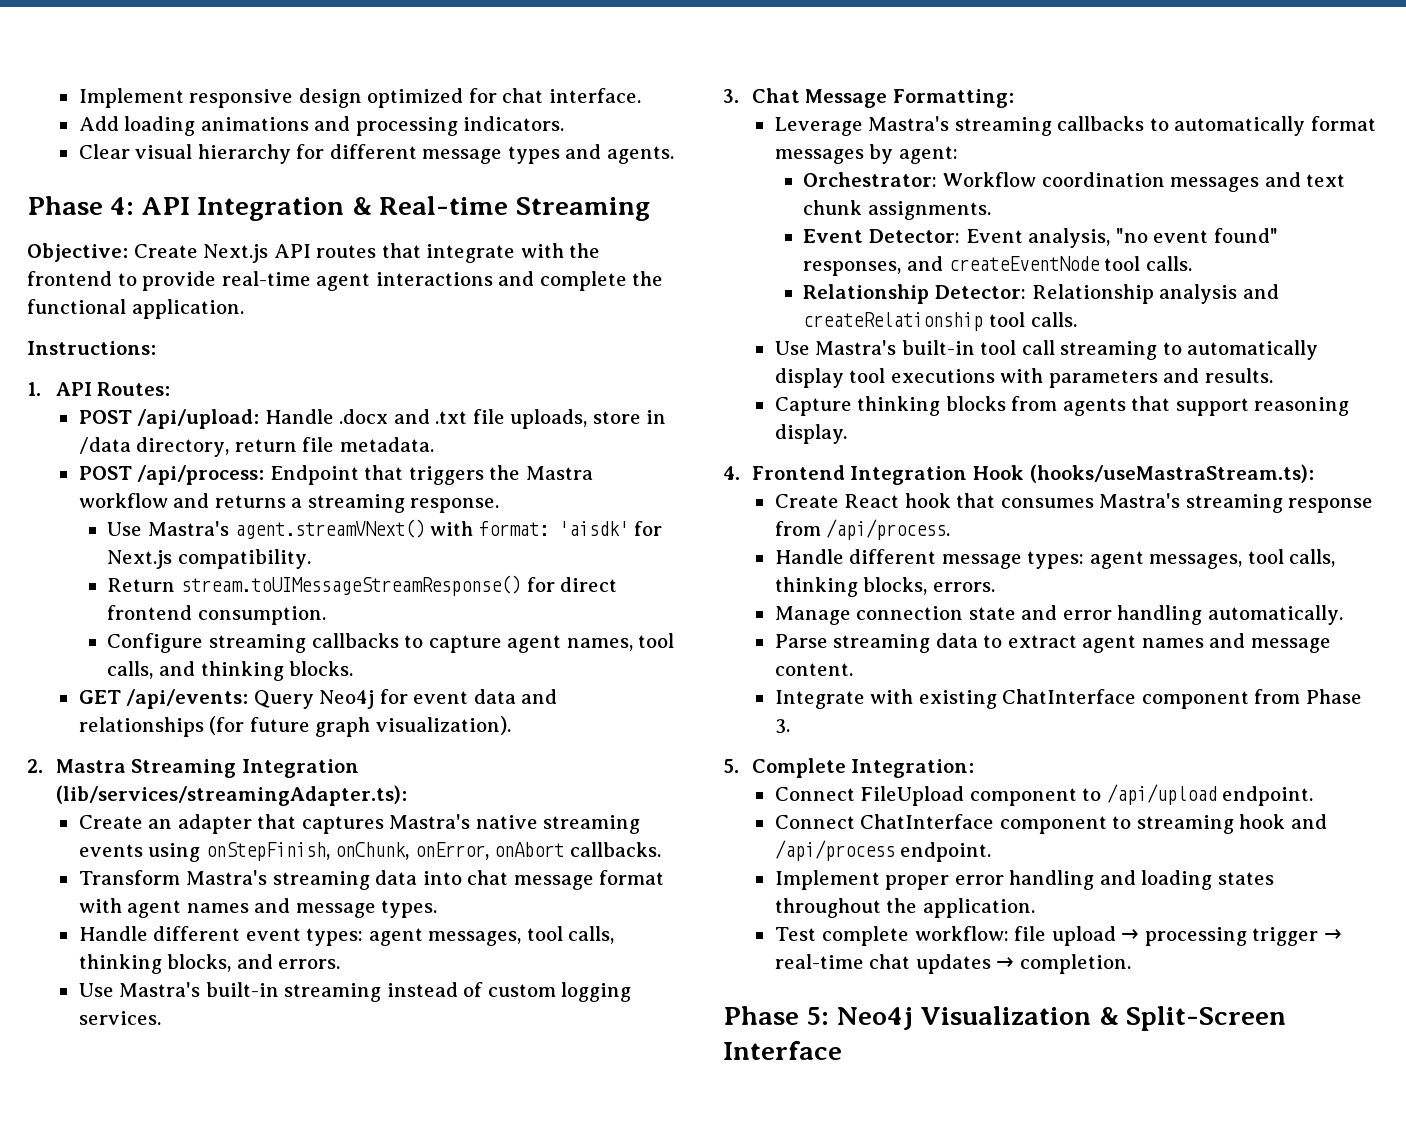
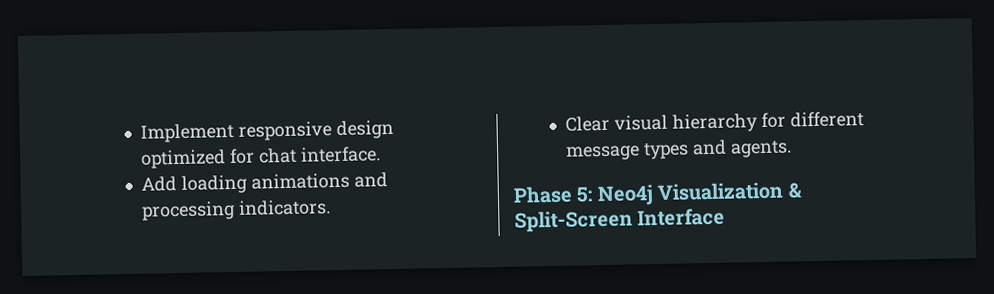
[27,196,650,221] [27,243,601,263] [27,271,664,291] [27,299,244,319] [27,341,156,355] [27,382,171,396] [78,409,667,429] [78,437,434,457] [78,465,593,485] [78,493,500,513] [107,519,663,539] [107,549,311,569] [107,575,618,596] [107,605,326,625] [107,633,675,653] [107,661,354,681] [78,689,558,709] [78,716,511,737] [27,759,360,778] [55,785,407,806] [78,814,641,834] [78,842,661,862] [78,870,665,890] [78,898,438,918] [78,926,615,946] [78,954,341,974] [78,982,632,1002] [78,1011,161,1025] [723,88,1015,108] [774,116,1376,136] [774,144,958,164] [803,172,1346,192] [803,200,991,220] [803,228,1278,248] [803,256,1192,276] [803,284,1279,304] [803,312,1077,331] [774,340,1319,360] [774,368,1273,388] [774,396,1350,416] [774,424,848,444] [723,464,1314,485] [774,493,1374,513] [774,519,951,540] [774,549,1336,569] [774,577,995,597] [774,605,1343,625] [774,633,1331,653] [774,663,853,676] [774,689,1362,709] [774,719,790,734] [723,758,975,778] [774,784,1314,806] [774,814,1327,834] [774,840,992,862] [774,870,1274,890] [774,898,1035,918] [774,926,1342,946] [774,954,1131,974] // Phase 4: API Integration & Real-time Streaming // Objective: Create Next.js API routes that integrate with the frontend to provide real-time agent interactions and complete the functional application. // Instructions: // 1. API Routes: // POST /api/upload: Handle .docx and .txt file uploads, store in /data directory, return file metadata. // POST /api/process: Endpoint that triggers the Mastra workflow and returns a streaming response. // Use Mastra's agent.streamVNext() with format: 'aisdk' for Next.js compatibility. // Return stream.toUIMessageStreamResponse() for direct frontend consumption. // Configure streaming callbacks to capture agent names, tool calls, and thinking blocks. // GET /api/events: Query Neo4j for event data and relationships (for future graph visualization). // 2. Mastra Streaming Integration (lib/services/streamingAdapter.ts): // Create an adapter that captures Mastra's native streaming events using onStepFinish, onChunk, onError, onAbort callbacks. // Transform Mastra's streaming data into chat message format with agent names and message types. // Handle different event types: agent messages, tool calls, thinking blocks, and errors. // Use Mastra's built-in streaming instead of custom logging services. // 3. Chat Message Formatting: // Leverage Mastra's streaming callbacks to automatically format messages by agent: // Orchestrator: Workflow coordination messages and text chunk assignments. // Event Detector: Event analysis, "no event found" responses, and createEventNode tool calls. // Relationship Detector: Relationship analysis and createRelationship tool calls. // Use Mastra's built-in tool call streaming to automatically display tool executions with parameters and results. // Capture thinking blocks from agents that support reasoning display. // 4. Frontend Integration Hook (hooks/useMastraStream.ts): // Create React hook that consumes Mastra's streaming response from /api/process. // Handle different message types: agent messages, tool calls, thinking blocks, errors. // Manage connection state and error handling automatically. // Parse streaming data to extract agent names and message content. // Integrate with existing ChatInterface component from Phase 3. // 5. Complete Integration: // Connect FileUpload component to /api/upload endpoint. // Connect ChatInterface component to streaming hook and /api/process endpoint. // Implement proper error handling and loading states throughout the application. // Test complete workflow: file upload → processing trigger → real-time chat updates → completion. -> (792, 149) none

